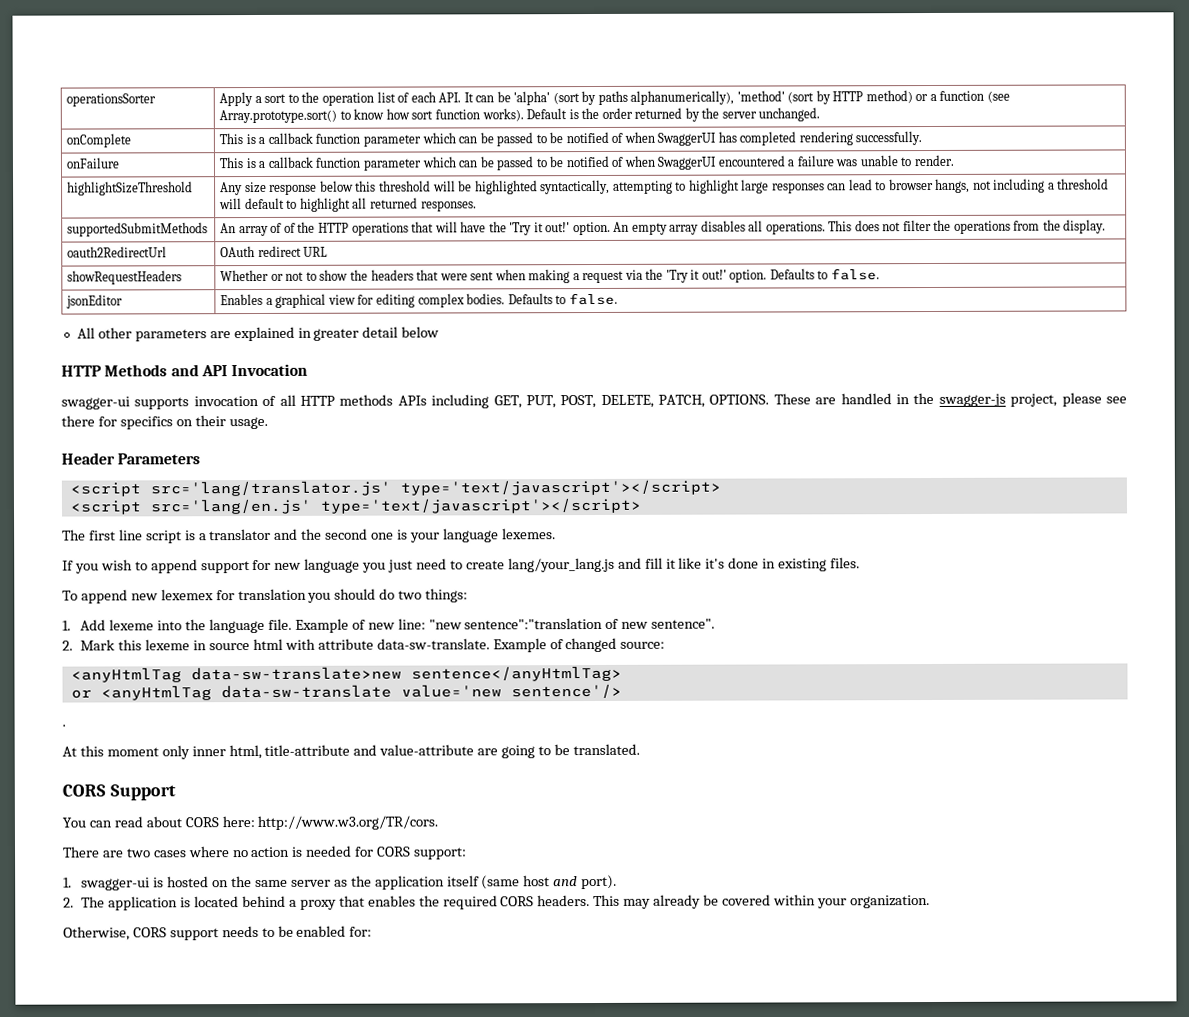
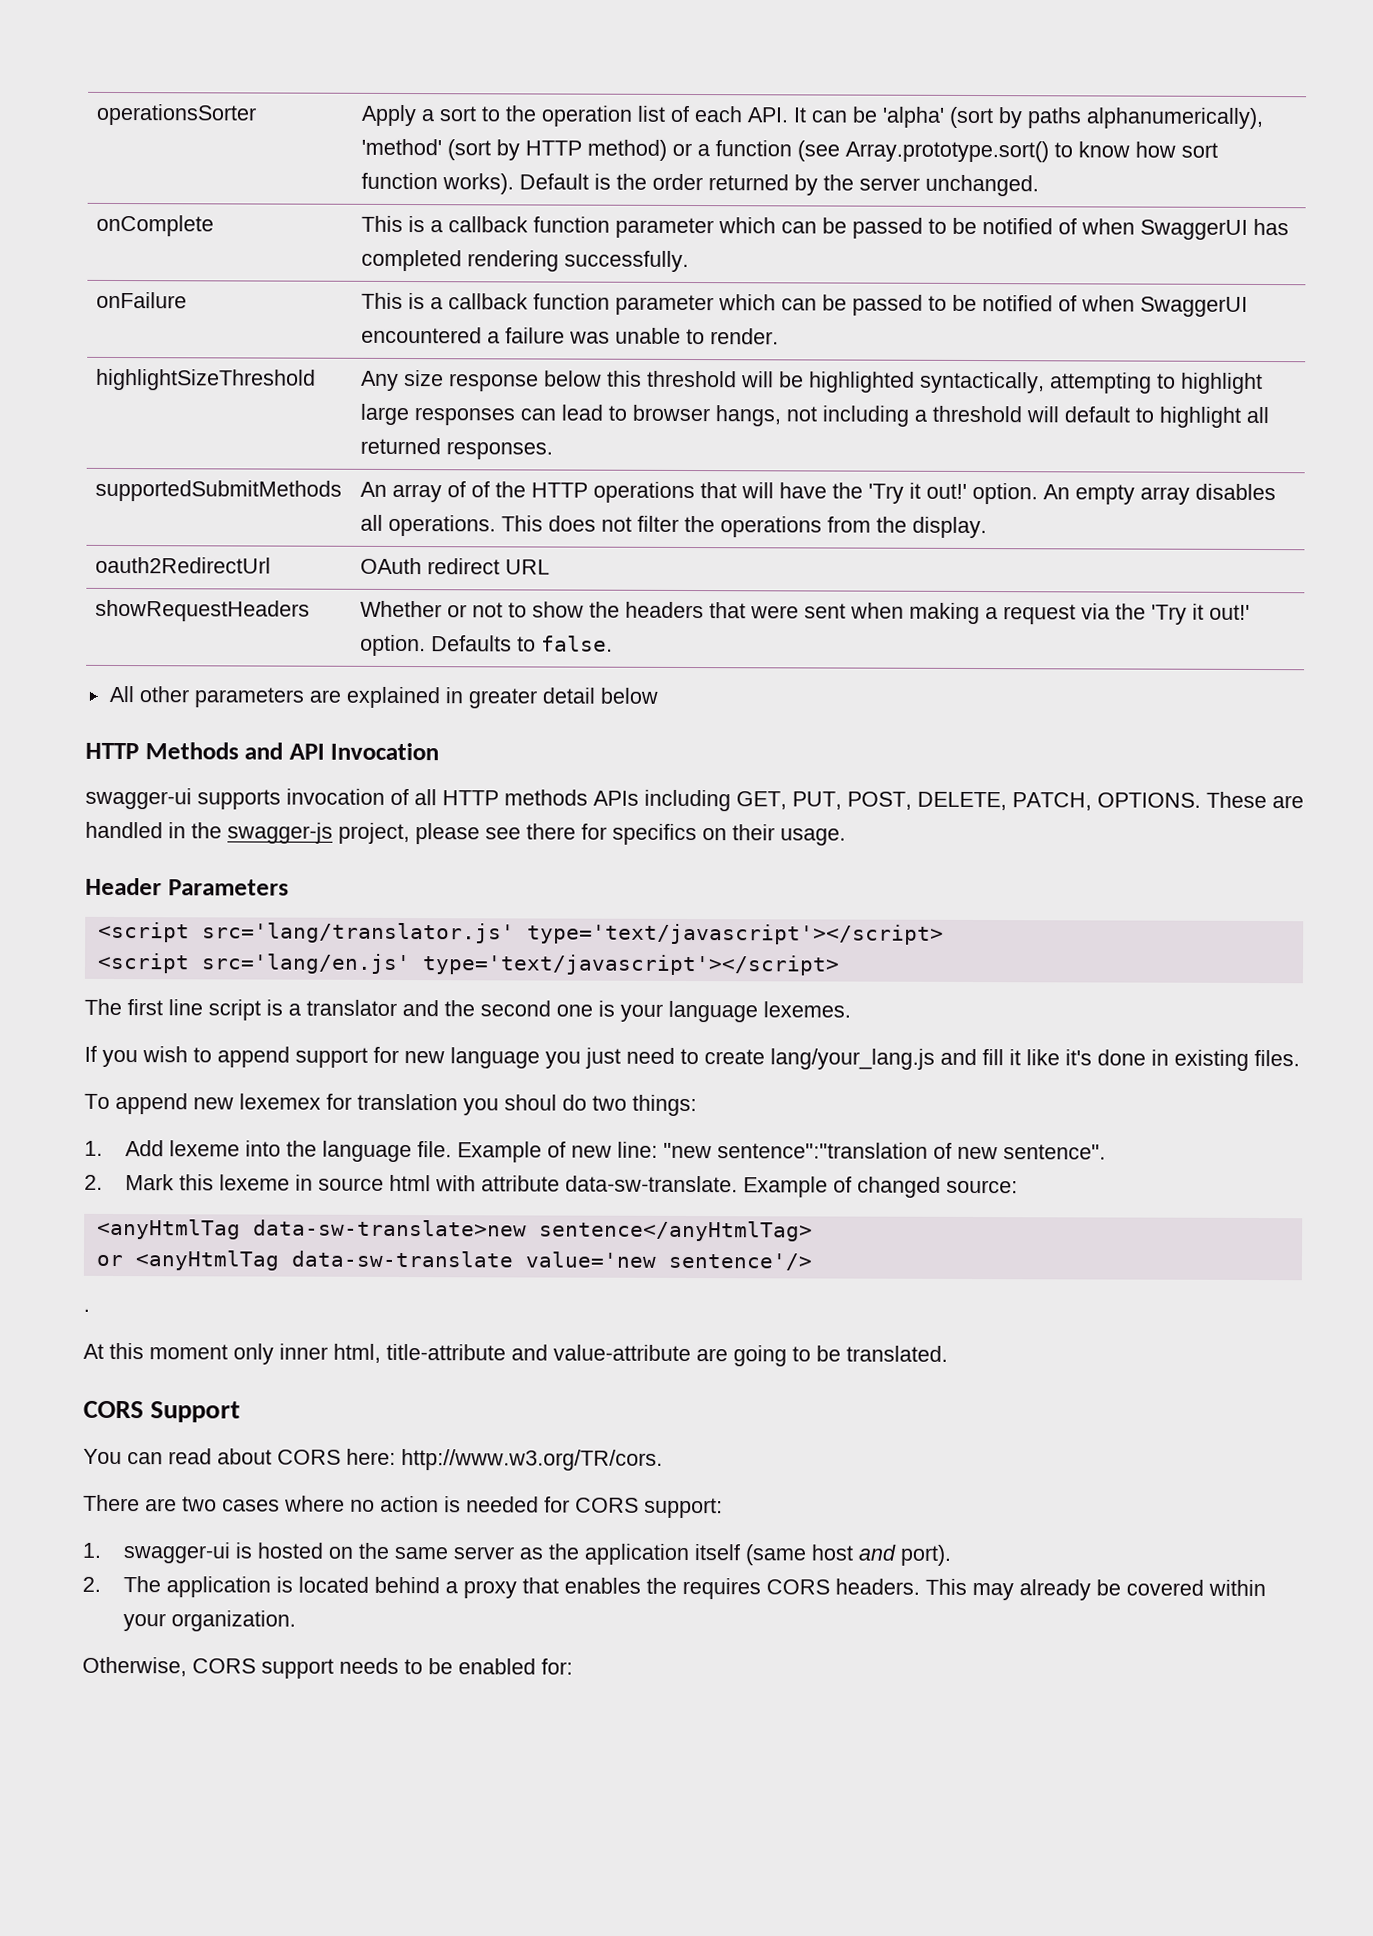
[66,294,124,309] [220,292,618,308] // jsonEditor | Enables a graphical view for editing complex bodies. Defaults to false. -> (614, 643) none
[334,588,377,600] should -> [504,1094,557,1111] shoul
[442,895,498,910] required -> [681,1577,761,1600] requires

